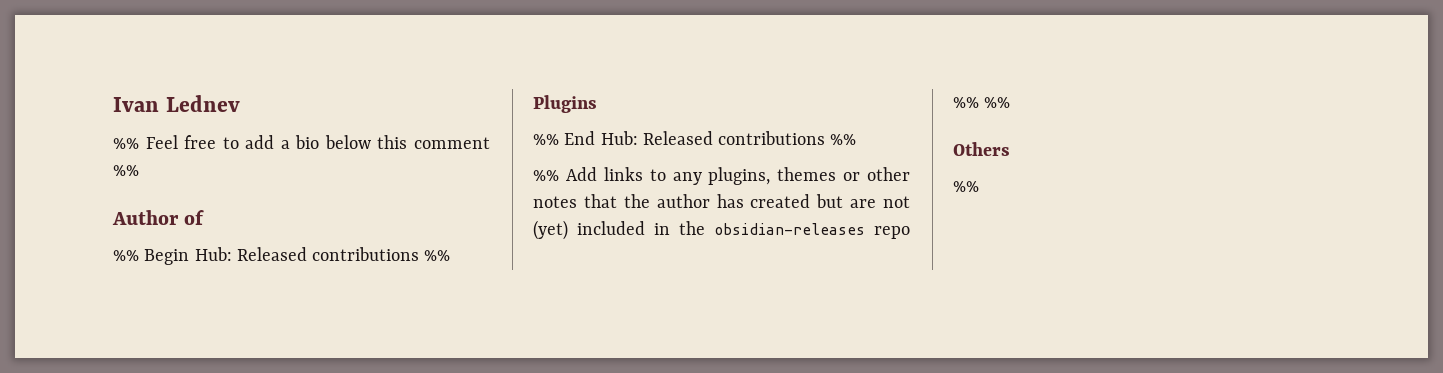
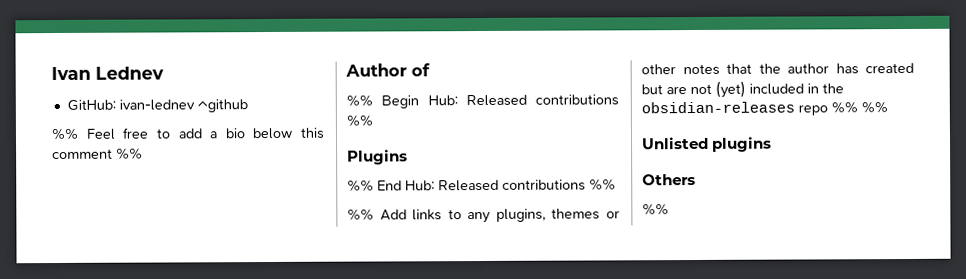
(240, 103) none -> [66,99,248,113] // GitHub: ivan-lednev ^github
(1011, 102) none -> [641,136,773,152] // Unlisted plugins

